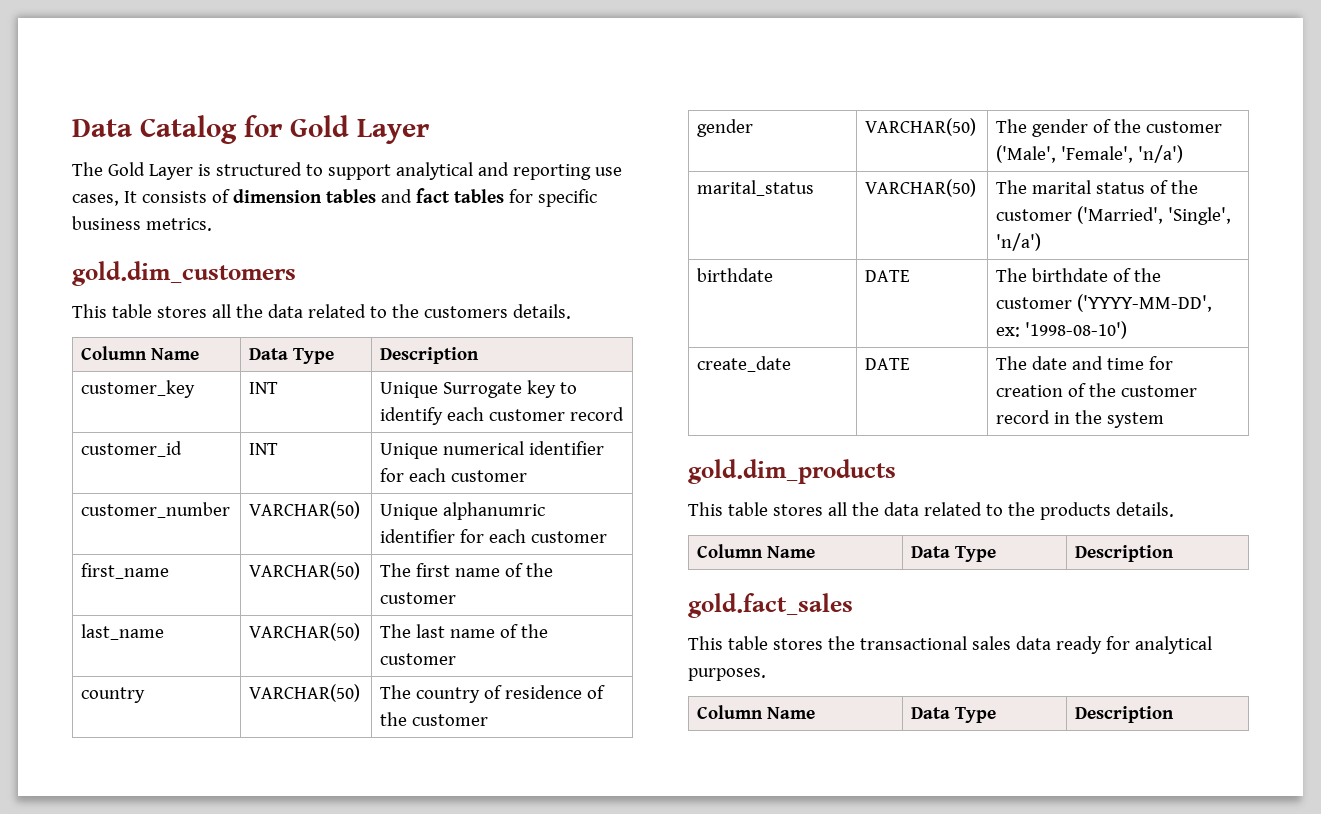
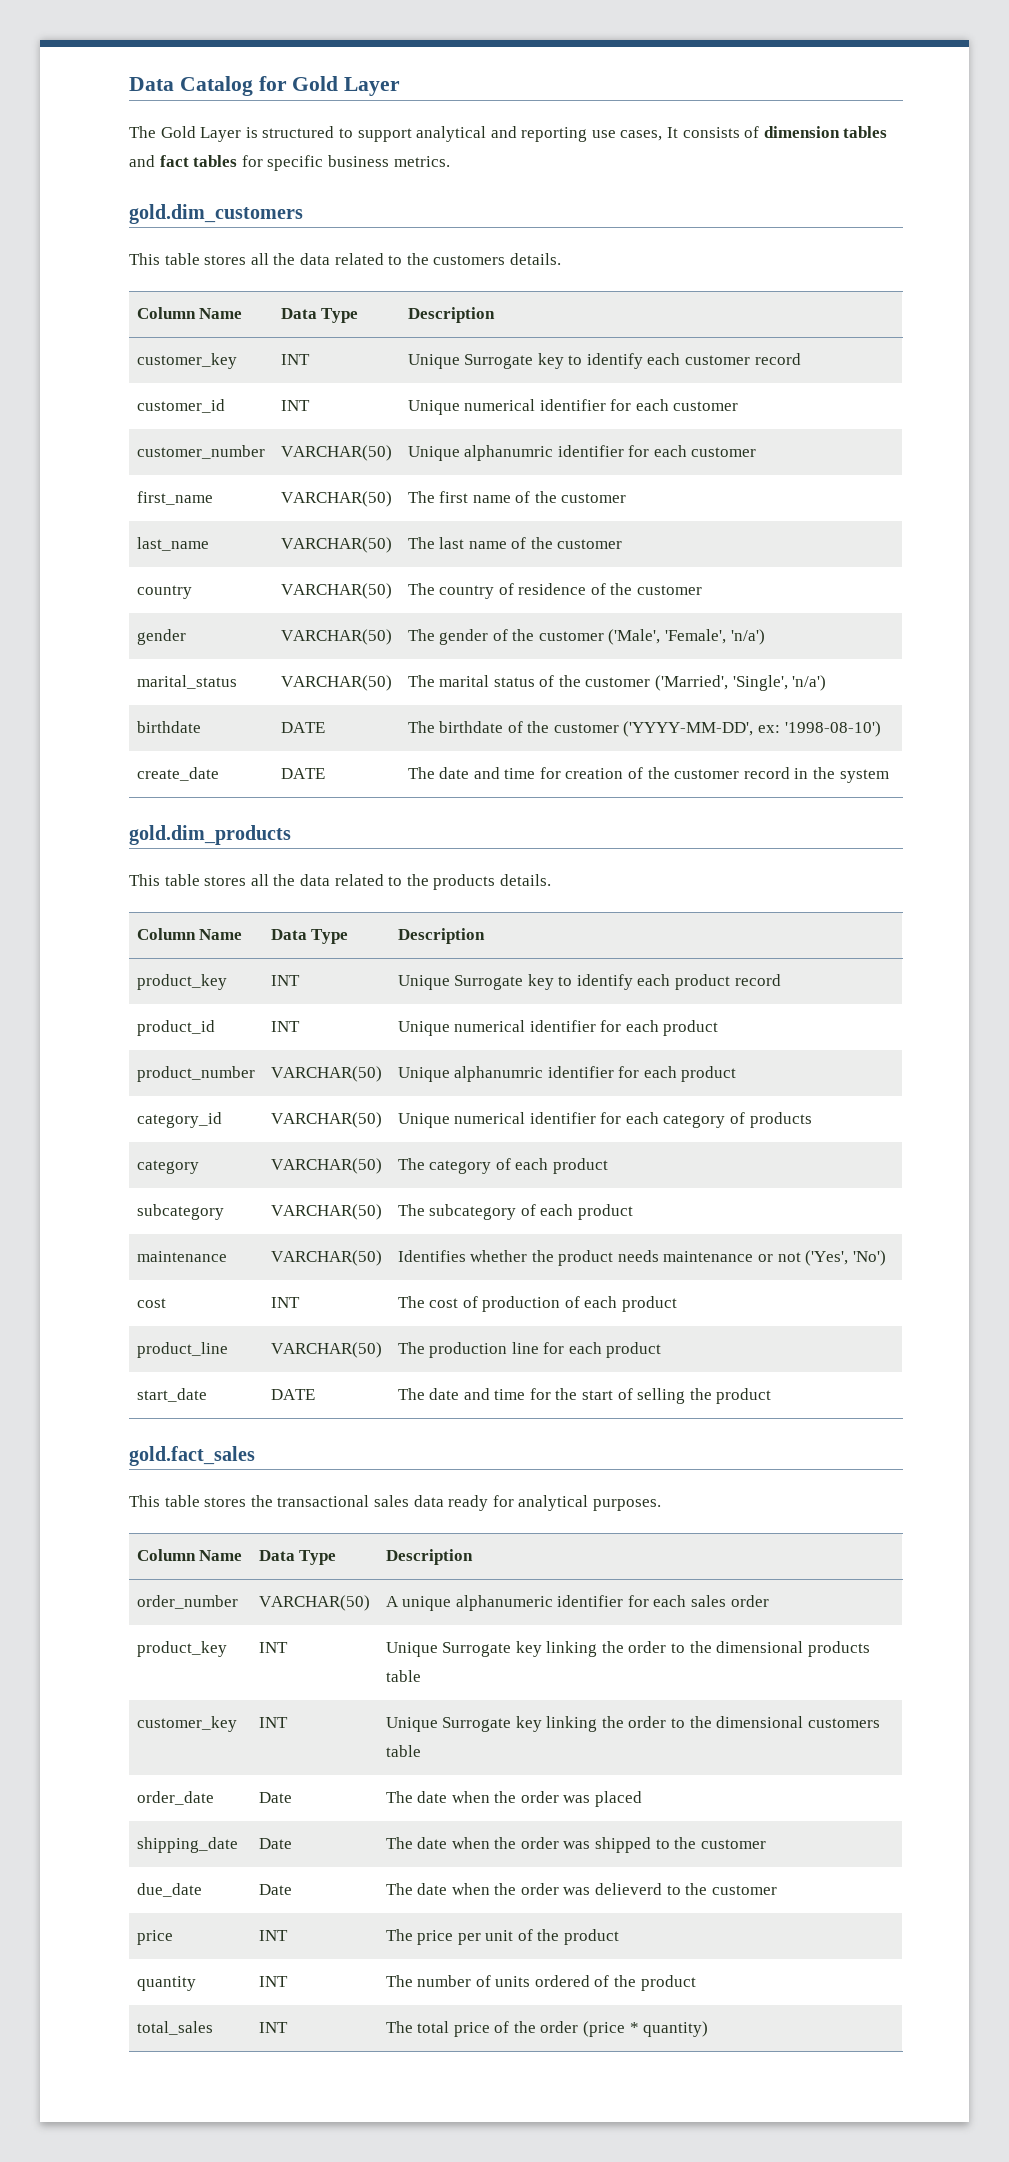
(1175, 553) none -> [136,974,227,990] [270,975,300,986] [397,974,781,990] [136,1020,215,1036] [270,1021,300,1032] [397,1020,719,1036] [136,1066,255,1082] [270,1066,382,1082] [397,1066,737,1082] [136,1112,222,1128] [270,1112,382,1128] [397,1112,812,1128] [136,1160,199,1174] [270,1158,382,1174] [397,1158,608,1174] [136,1204,224,1220] [270,1204,382,1220] [397,1204,633,1220] [136,1251,227,1262] [270,1250,382,1266] [397,1250,886,1266] [136,1298,166,1308] [270,1297,300,1308] [397,1296,678,1312] [136,1342,228,1358] [270,1342,382,1358] [397,1342,662,1358] [136,1388,207,1402] [270,1389,315,1400] [397,1388,772,1404] // product_key | INT | Unique Surrogate key to identify each product record // product_id | INT | Unique numerical identifier for each product // product_number | VARCHAR(50) | Unique alphanumric identifier for each product // category_id | VARCHAR(50) | Unique numerical identifier for each category of products // category | VARCHAR(50) | The category of each product // subcategory | VARCHAR(50) | The subcategory of each product // maintenance | VARCHAR(50) | Identifies whether the product needs maintenance or not ('Yes', 'No') // cost | INT | The cost of production of each product // product_line | VARCHAR(50) | The production line for each product // start_date | DATE | The date and time for the start of selling the product
(1175, 714) none -> [136,1595,238,1609] [258,1595,370,1611] [385,1595,769,1611] [136,1641,227,1657] [258,1642,288,1653] [385,1641,870,1657] [385,1670,421,1682] [136,1716,237,1732] [258,1717,288,1728] [385,1716,880,1732] [385,1745,421,1757] [136,1791,214,1805] [258,1792,292,1803] [385,1791,643,1807] [136,1837,238,1853] [258,1838,292,1849] [385,1837,766,1853] [136,1883,202,1897] [258,1884,292,1895] [385,1883,777,1895] [136,1930,173,1945] [258,1930,288,1941] [385,1929,620,1945] [136,1976,196,1991] [258,1976,288,1987] [385,1975,696,1991] [136,2021,213,2035] [258,2022,288,2033] [385,2021,709,2037] // order_number | VARCHAR(50) | A unique alphanumeric identifier for each sales order // product_key | INT | Unique Surrogate key linking the order to the dimensional products table // customer_key | INT | Unique Surrogate key linking the order to the dimensional customers table // order_date | Date | The date when the order was placed // shipping_date | Date | The date when the order was shipped to the customer // due_date | Date | The date when the order was delieverd to the customer // price | INT | The price per unit of the product // quantity | INT | The number of units ordered of the product // total_sales | INT | The total price of the order (price * quantity)

